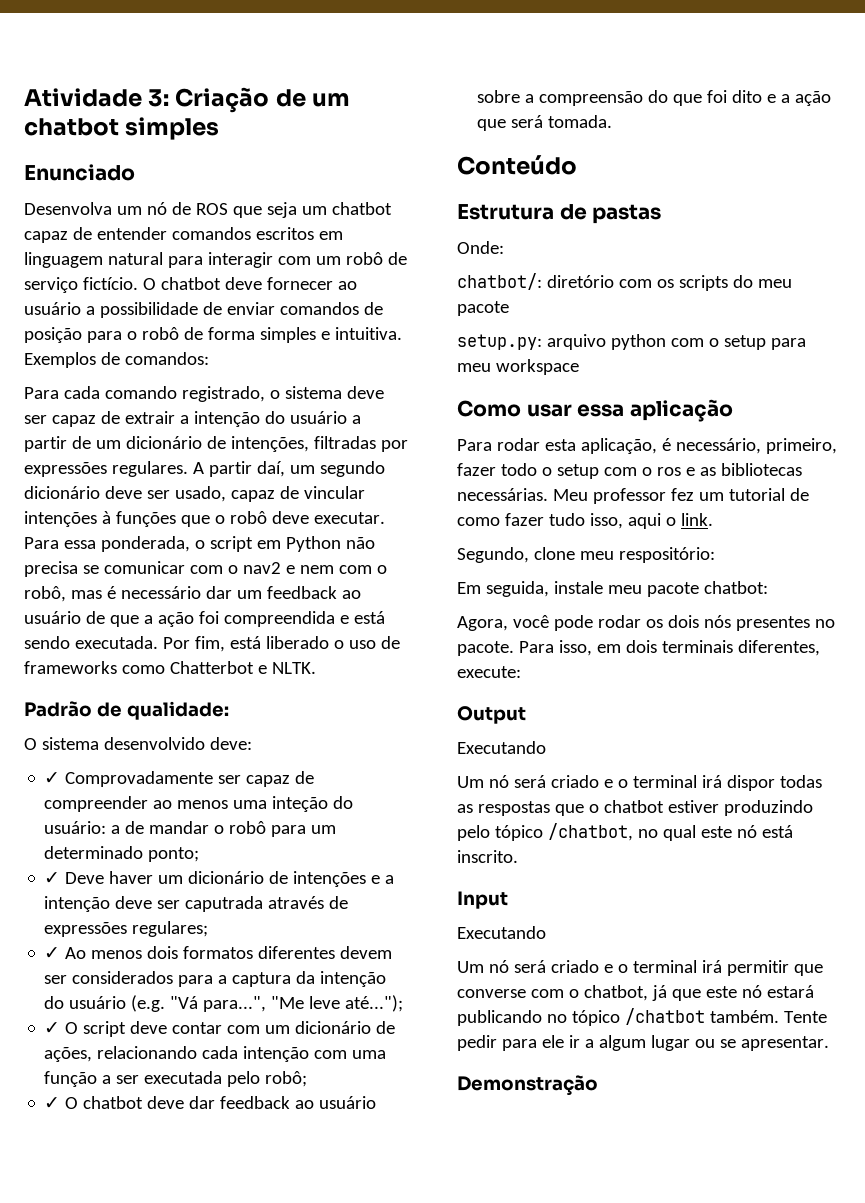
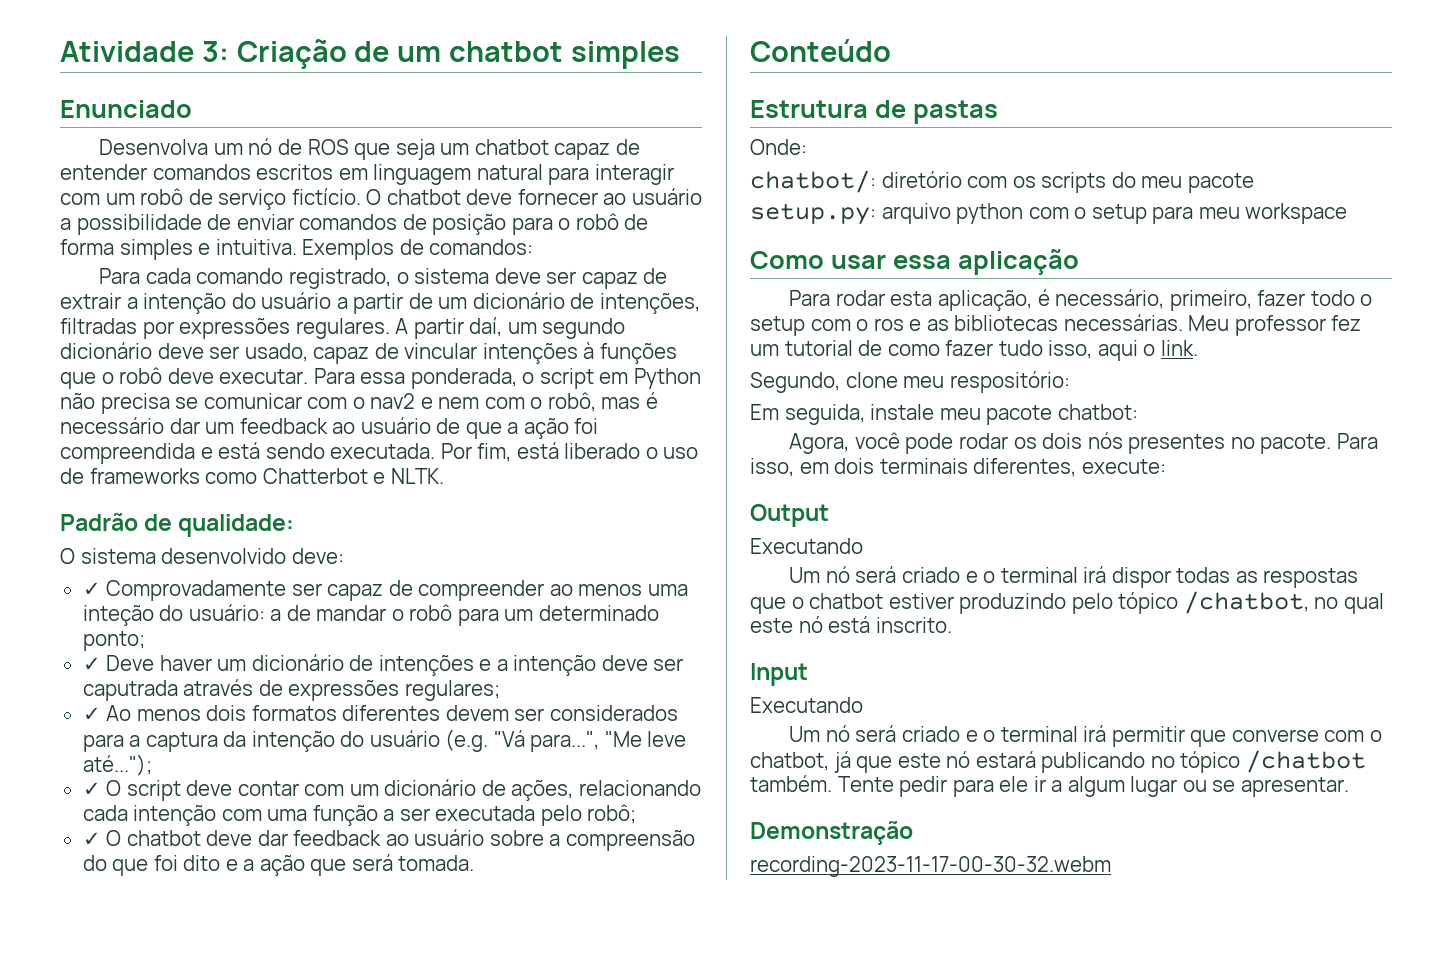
(598, 1085) none -> [750,856,1111,877] // recording-2023-11-17-00-30-32.webm

